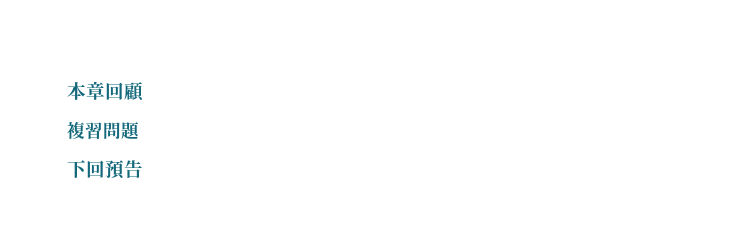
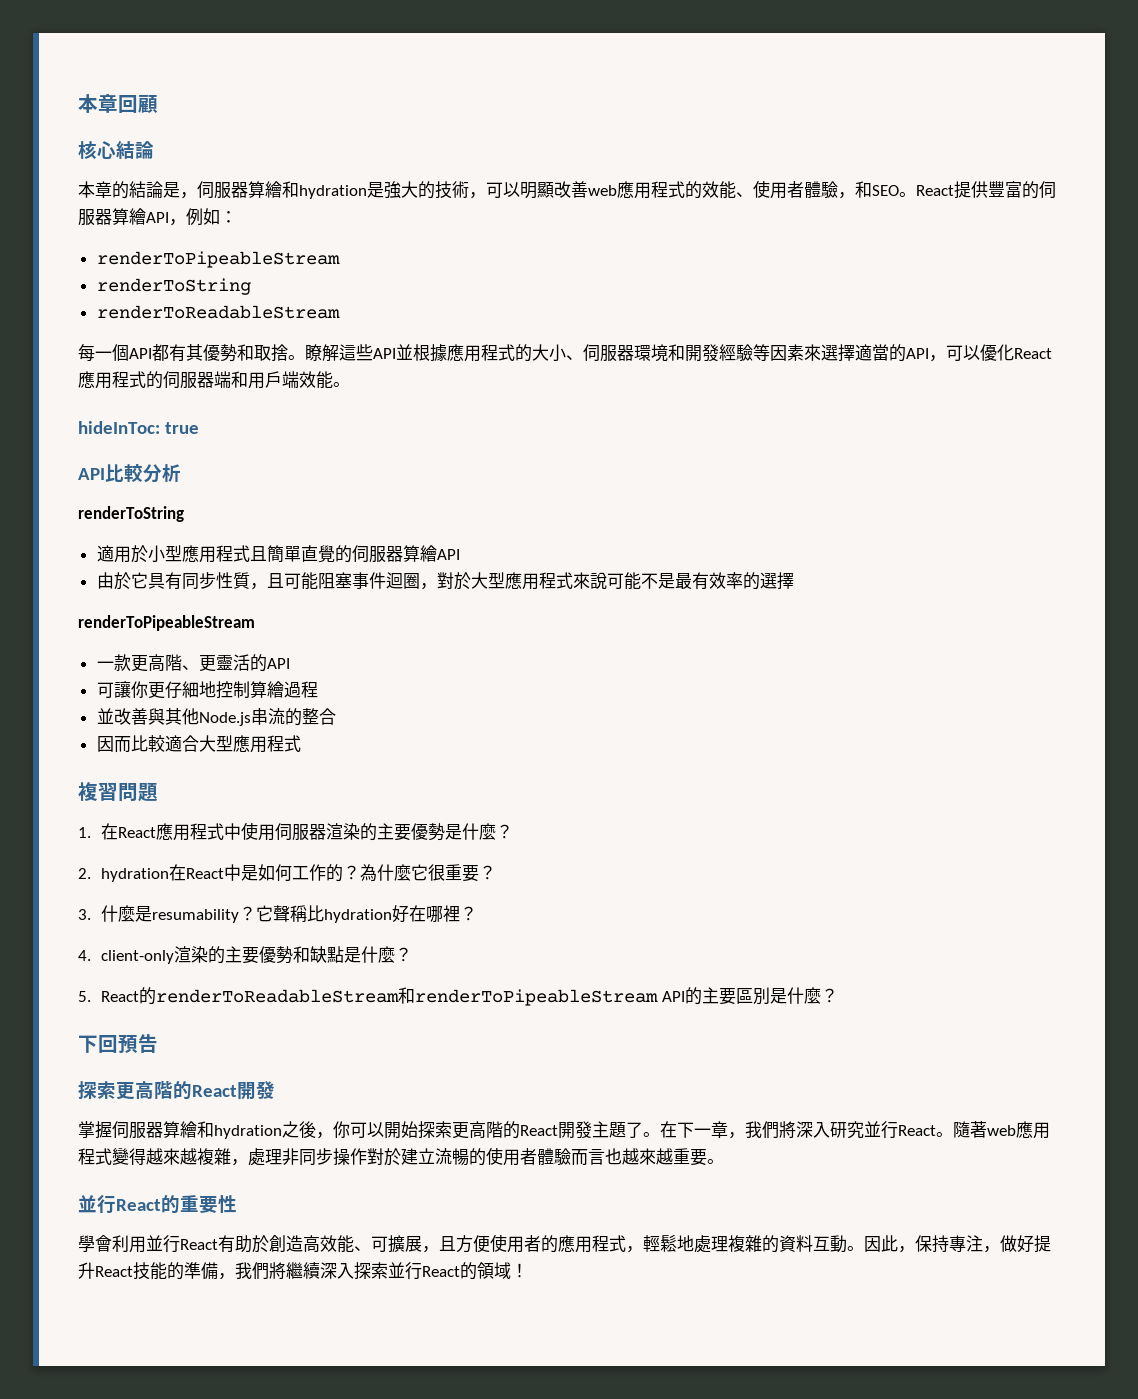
[67,121,141,140] [67,160,143,179] 複習問題 // 下回預告 -> [78,141,154,159] [78,180,1056,199] [78,208,237,226] [96,251,340,268] [96,278,251,295] [96,305,340,319] [78,344,1052,362] [78,371,350,389] [78,421,199,434] [78,464,181,483] [78,506,184,522] [96,545,460,563] [96,572,794,590] [78,615,255,631] [96,654,290,672] [96,681,318,699] [96,708,336,726] [96,735,301,753] [78,782,158,802] [78,822,514,841] [78,864,497,882] [78,905,478,923] [78,946,413,964] [78,987,839,1006] [78,1034,158,1053] [78,1081,275,1100] [78,1121,1050,1139] [78,1147,724,1166] [78,1195,237,1214] [78,1234,1051,1253] [78,1262,528,1280] 核心結論 // 本章的結論是，伺服器算繪和hydration是強大的技術，可以明顯改善web應用程式的效能、使用者體驗，和SEO。React提供豐富的伺服器算繪API，例如： // renderToPipeableStream // renderToString // renderToReadableStream // 每一個API都有其優勢和取捨。瞭解這些API並根據應用程式的大小、伺服器環境和開發經驗等因素來選擇適當的API，可以優化React應用程式的伺服器端和用戶端效能。 // hideInToc: true // API比較分析 // renderToString // 適用於小型應用程式且簡單直覺的伺服器算繪API // 由於它具有同步性質，且可能阻塞事件迴圈，對於大型應用程式來說可能不是最有效率的選擇 // renderToPipeableStream // 一款更高階、更靈活的API // 可讓你更仔細地控制算繪過程 // 並改善與其他Node.js串流的整合 // 因而比較適合大型應用程式 // 複習問題 // 1.在React應用程式中使用伺服器渲染的主要優勢是什麼？ // 2. hydration在React中是如何工作的？為什麼它很重要？ // 3.什麼是resumability？它聲稱比hydration好在哪裡？ // 4. client-only渲染的主要優勢和缺點是什麼？ // 5. React的renderToReadableStream和renderToPipeableStream API的主要區別是什麼？ // 下回預告 // 探索更高階的React開發 // 掌握伺服器算繪和hydration之後，你可以開始探索更高階的React開發主題了。在下一章，我們將深入研究並行React。隨著web應用程式變得越來越複雜，處理非同步操作對於建立流暢的使用者體驗而言也越來越重要。 // 並行React的重要性 // 學會利用並行React有助於創造高效能、可擴展，且方便使用者的應用程式，輕鬆地處理複雜的資料互動。因此，保持專注，做好提升React技能的準備，我們將繼續深入探索並行React的領域！

